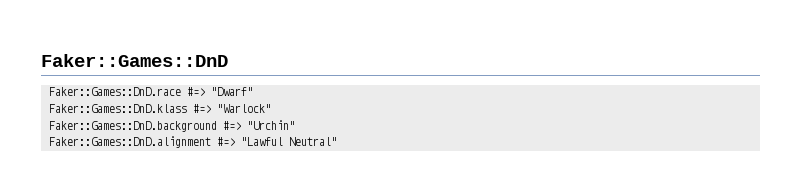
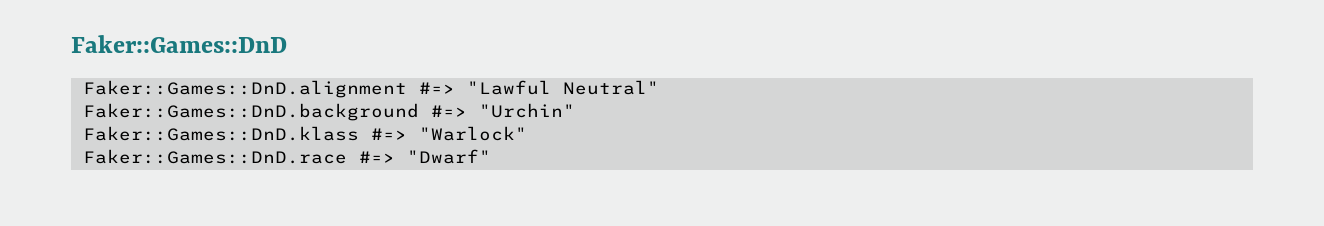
[49,87,254,96] [49,104,272,113] [49,120,296,132] [49,136,338,148] Faker::Games::DnD.race #=> "Dwarf" // Faker::Games::DnD.klass #=> "Warlock" // Faker::Games::DnD.background #=> "Urchin" // Faker::Games::DnD.alignment #=> "Lawful Neutral" -> [83,80,659,98] [83,103,575,121] [83,126,527,141] [83,149,491,164] Faker::Games::DnD.alignment #=> "Lawful Neutral" // Faker::Games::DnD.background #=> "Urchin" // Faker::Games::DnD.klass #=> "Warlock" // Faker::Games::DnD.race #=> "Dwarf"

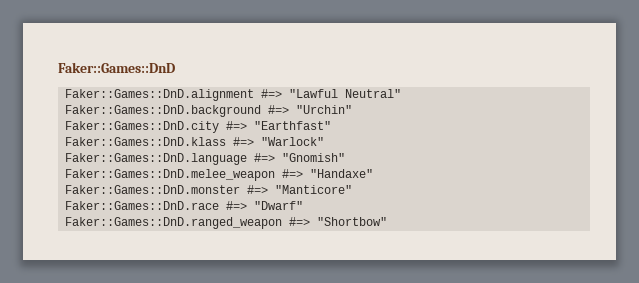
(575, 110) none -> [64,121,331,133] // Faker::Games::DnD.city #=> "Earthfast"
(527, 133) none -> [64,153,345,165] [64,169,373,181] [64,185,352,194] // Faker::Games::DnD.language #=> "Gnomish" // Faker::Games::DnD.melee_weapon #=> "Handaxe" // Faker::Games::DnD.monster #=> "Manticore"
(491, 156) none -> [64,217,387,229] // Faker::Games::DnD.ranged_weapon #=> "Shortbow"

